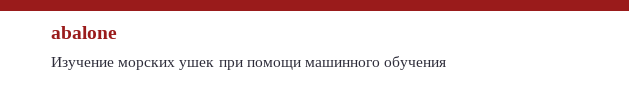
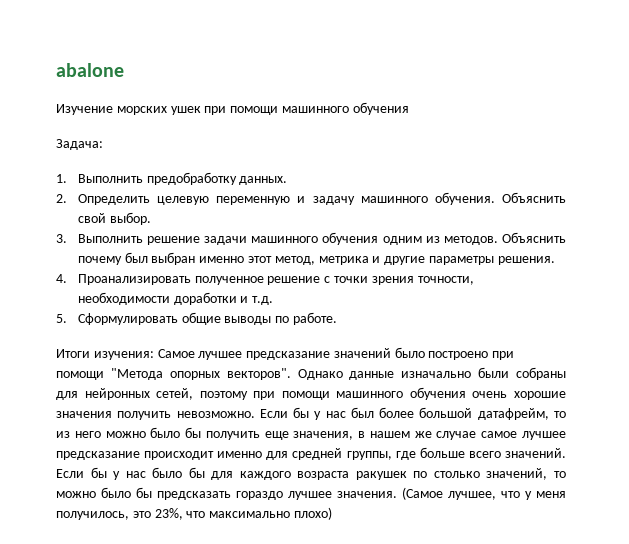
(447, 63) none -> [56,139,103,150] [56,172,288,185] [56,192,566,205] [77,212,151,225] [56,232,566,245] [77,252,555,265] [56,274,474,285] [77,292,274,305] [56,312,338,325] [56,347,515,360] [56,367,566,380] [56,387,566,400] [56,407,566,420] [56,427,566,440] [56,447,566,460] [56,467,567,480] [56,487,566,500] [56,507,332,520] // Задача: // 1. Выполнить предобработку данных. // 2. Определить целевую переменную и задачу машинного обучения. Объяснить свой выбор. // 3. Выполнить решение задачи машинного обучения одним из методов. Объяснить почему был выбран именно этот метод, метрика и другие параметры решения. // 4. Проанализировать полученное решение с точки зрения точности, необходимости доработки и т.д. // 5. Сформулировать общие выводы по работе. // Итоги изучения: Самое лучшее предсказание значений было построено при помощи "Метода опорных векторов". Однако данные изначально были собраны для нейронных сетей, поэтому при помощи машинного обучения очень хорошие значения получить невозможно. Если бы у нас был более большой датафрейм, то из него можно было бы получить еще значения, в нашем же случае самое лучшее предсказание происходит именно для средней группы, где больше всего значений. Если бы у нас было бы для каждого возраста ракушек по столько значений, то можно было бы предсказать гораздо лучшее значения. (Самое лучшее, что у меня получилось, это 23%, что максимально плохо)

